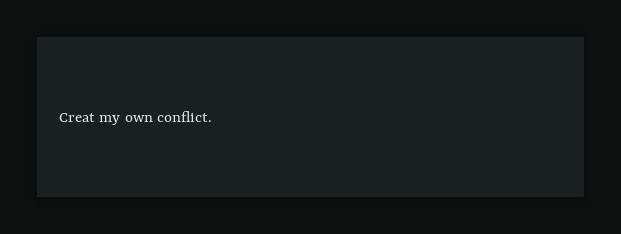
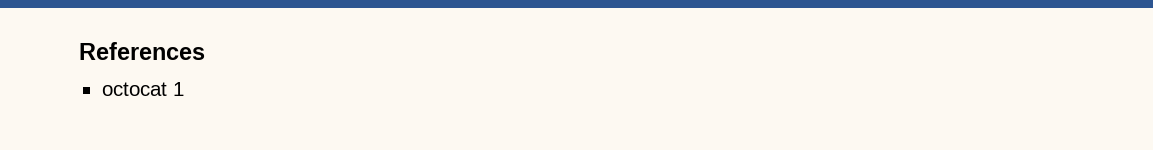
[59,111,213,125] Creat my own conflict. -> [79,42,205,60] [101,82,184,96] References // octocat 1

